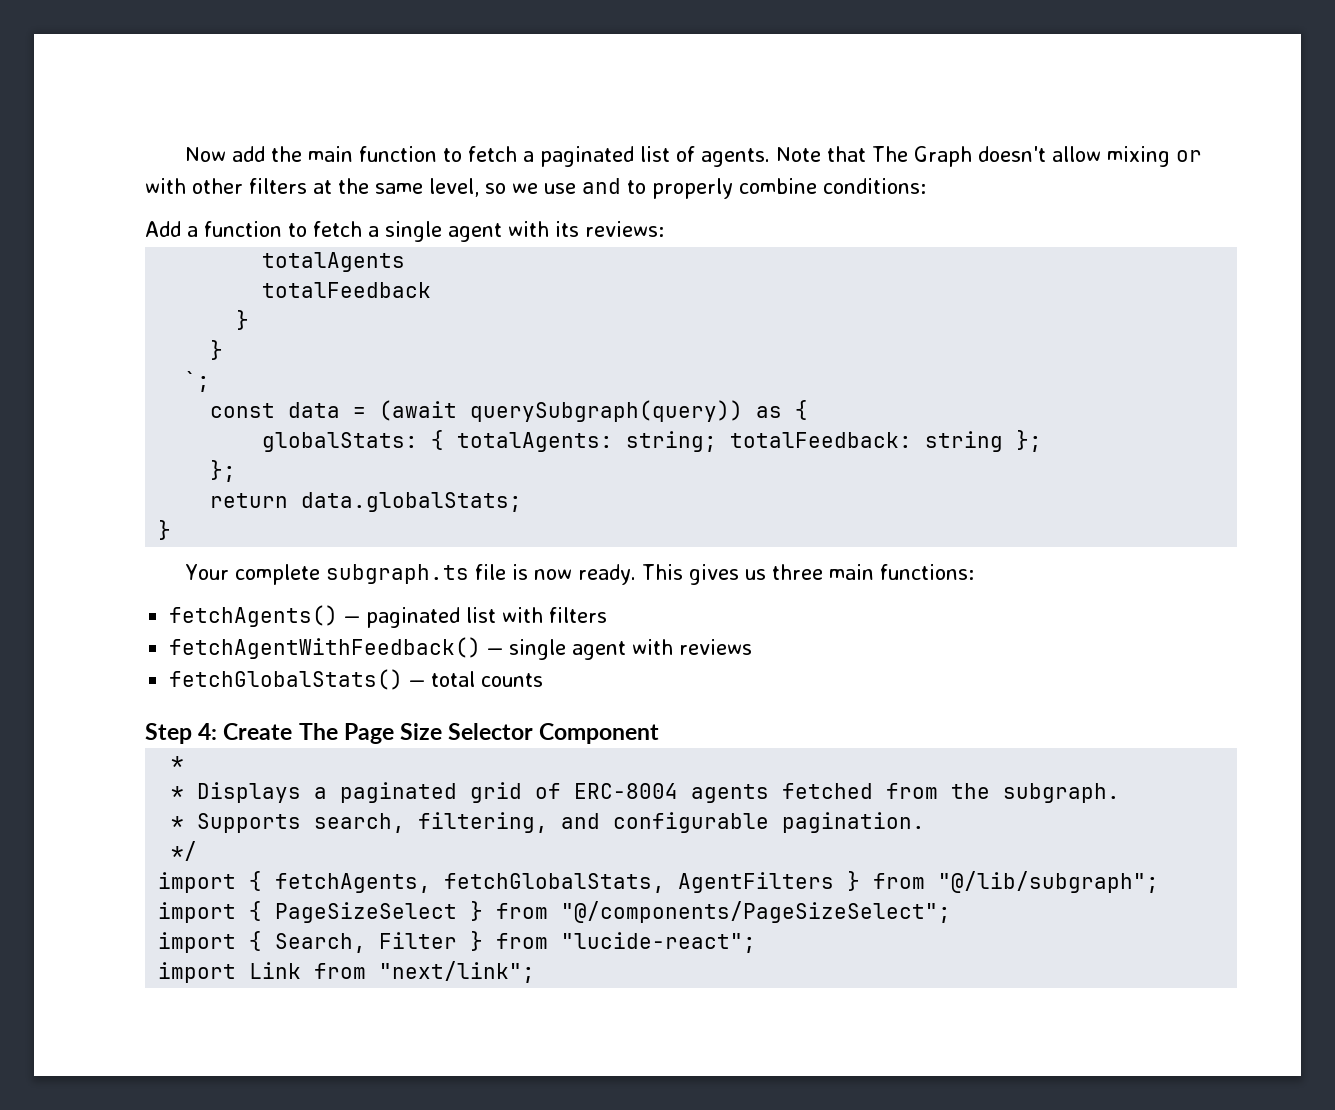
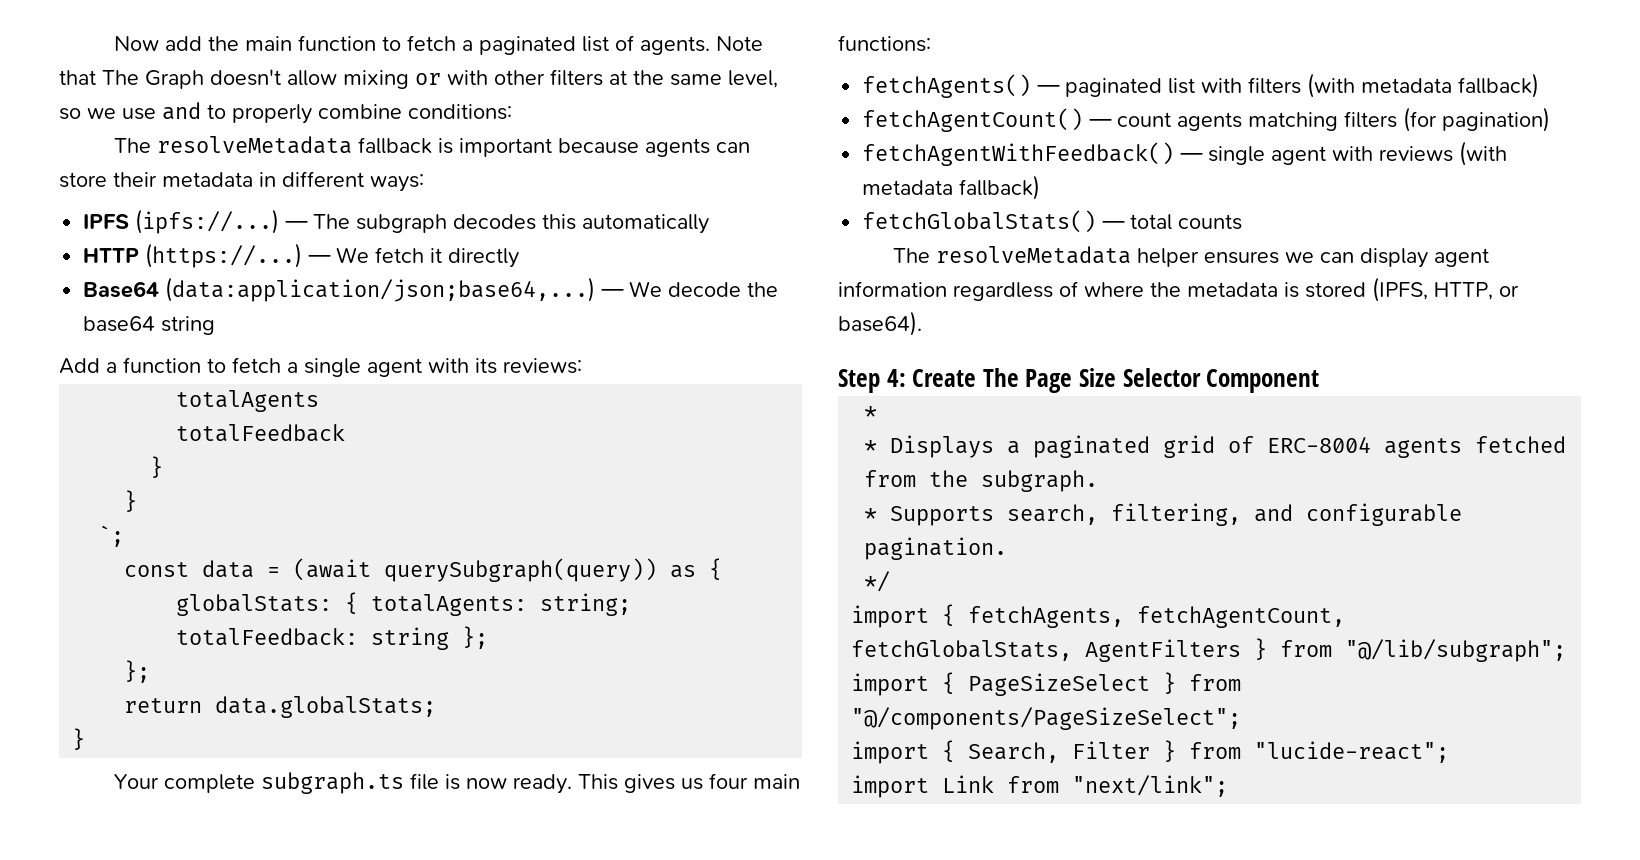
(926, 186) none -> [113,136,750,157] [59,171,424,192] [83,209,710,234] [83,243,520,268] [83,277,779,302] [83,316,216,335] // The resolveMetadata fallback is important because agents can store their metadata in different ways: // IPFS (ipfs://...) — The subgraph decodes this automatically // HTTP (https://...) — We fetch it directly // Base64 (data:application/json;base64,...) — We decode the base64 string
[772,564,824,580] three -> [708,773,748,789] four
(608, 615) none -> [1307,73,1540,98] [862,107,1551,132] (with metadata fallback) // fetchAgentCount() — count agents matching filters (for pagination)
(753, 647) none -> [1459,141,1508,166] [862,175,1041,200] (with metadata fallback)
(544, 680) none -> [892,246,1489,268] [838,277,1519,302] [838,311,922,336] // The resolveMetadata helper ensures we can display agent information regardless of where the metadata is stored (IPFS, HTTP, or base64).
(432, 883) none -> [1137,606,1346,628] fetchAgentCount,

